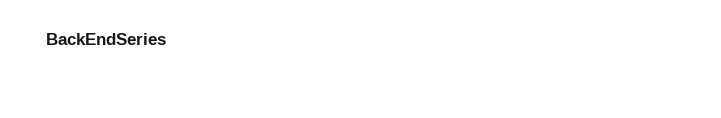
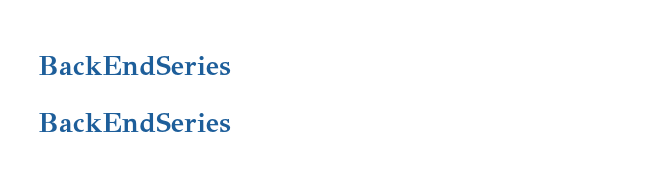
[46,33,166,45] BackEndSeries -> [38,55,231,76] [38,112,231,133] BackEndSeries // BackEndSeries

